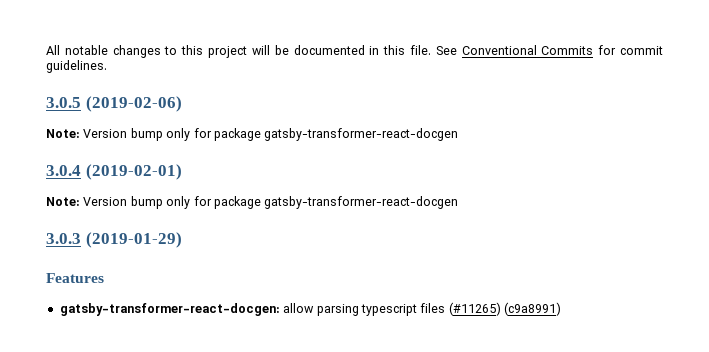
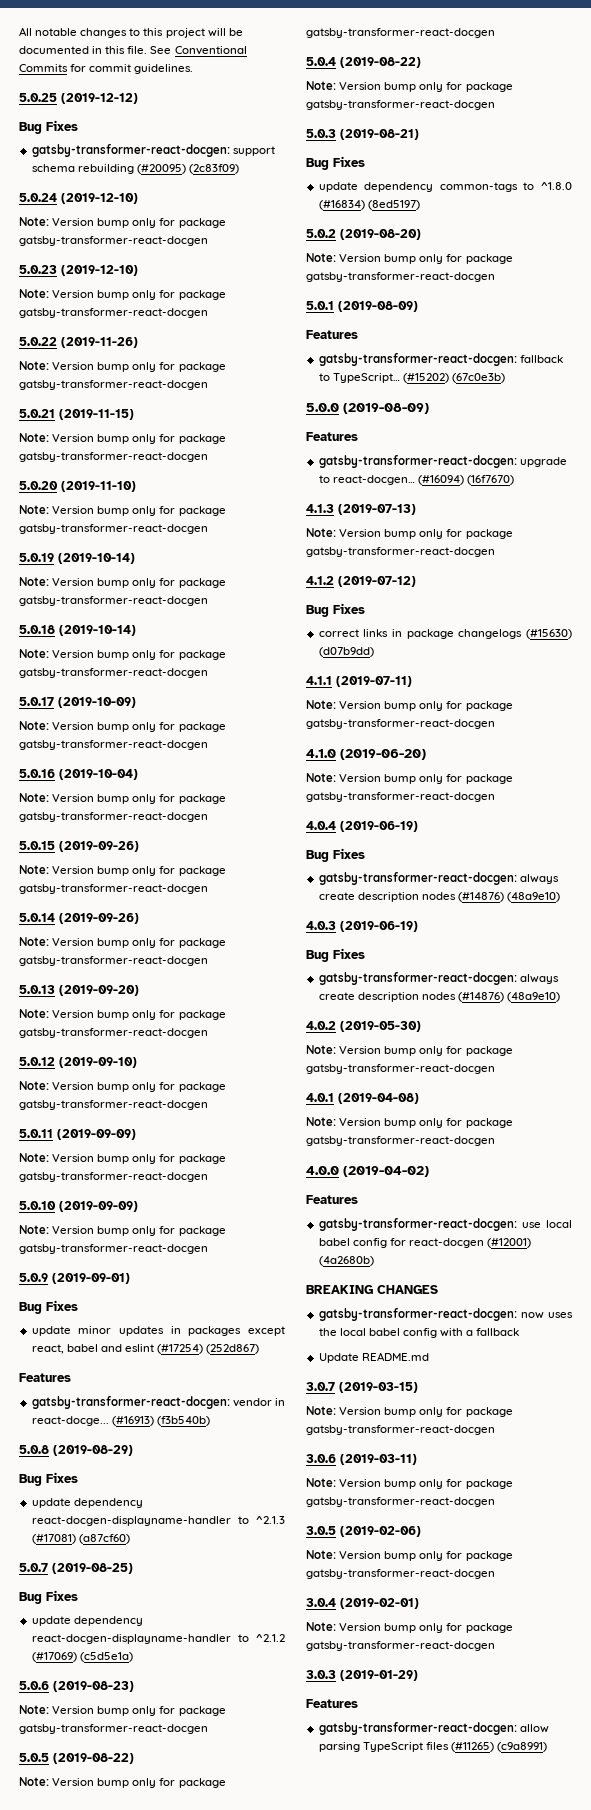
(107, 66) none -> [19,93,138,104] [19,120,78,134] [31,144,275,157] [31,164,239,174] [19,193,138,204] [19,217,226,228] [19,236,208,246] [19,265,138,276] [19,289,226,300] [19,308,208,318] [19,337,138,348] [19,361,226,372] [19,380,208,390] [19,409,134,420] [19,433,226,444] [19,452,208,462] [19,481,136,492] [19,505,226,516] [19,524,208,534] [19,553,135,564] [19,577,226,588] [19,596,208,606] [19,625,136,636] [19,649,226,660] [19,668,208,678] [19,697,136,708] [19,721,226,732] [19,740,208,750] [19,769,138,780] [19,793,226,804] [19,812,208,822] [19,841,139,852] [19,865,226,876] [19,884,208,894] [19,913,139,924] [19,937,226,948] [19,956,208,966] [19,985,139,996] [19,1009,226,1020] [19,1028,208,1038] [19,1057,137,1068] [19,1081,226,1092] [19,1100,208,1110] [19,1129,136,1140] [19,1153,226,1164] [19,1172,208,1182] [19,1201,138,1212] [19,1225,226,1236] [19,1244,208,1254] [19,1273,130,1284] [19,1300,78,1314] [31,1326,285,1336] [31,1344,260,1354] [19,1373,71,1382] [31,1396,285,1409] [31,1416,210,1426] [19,1445,133,1456] [19,1472,78,1486] [31,1498,143,1508] [31,1516,285,1526] [31,1534,130,1544] [19,1563,133,1574] [19,1590,78,1604] [31,1616,143,1626] [31,1634,285,1644] [31,1652,133,1662] [19,1681,134,1692] [19,1705,226,1716] [19,1724,208,1734] [19,1753,134,1764] [19,1777,226,1788] [306,28,495,38] [306,57,421,68] [306,81,513,92] [306,100,495,110] [306,129,419,140] [306,156,365,170] [318,182,572,192] [318,200,420,210] [306,229,421,240] [306,253,513,264] [306,272,495,282] [306,301,418,312] [306,330,358,339] [318,353,563,366] [318,373,505,383] [306,403,429,414] [306,432,358,441] [318,455,567,468] [318,475,514,485] [306,504,416,515] [306,528,513,539] [306,547,495,557] [306,576,416,587] [306,603,365,617] [318,629,572,639] [318,647,374,657] [306,676,412,687] [306,700,513,711] [306,719,495,729] [306,749,426,760] [306,773,513,784] [306,792,495,802] [306,821,418,832] [306,848,365,862] [318,872,559,885] [318,892,561,902] [306,921,418,932] [306,948,365,962] [318,972,559,985] [318,992,561,1002] [306,1021,421,1032] [306,1045,513,1056] [306,1064,495,1074] [306,1093,419,1104] [306,1117,513,1128] [306,1136,495,1146] [306,1166,429,1177] [306,1195,358,1204] [318,1218,572,1231] [318,1238,532,1248] [318,1256,374,1266] [306,1285,438,1294] [318,1308,573,1321] [318,1328,520,1338] [318,1352,429,1363] [306,1382,418,1393] [306,1406,513,1417] [306,1425,495,1435] [306,1454,417,1465] [306,1478,513,1489] [306,1497,495,1507] // 5.0.25 (2019-12-12) // Bug Fixes // gatsby-transformer-react-docgen: support schema rebuilding (#20095) (2c83f09) // 5.0.24 (2019-12-10) // Note: Version bump only for package gatsby-transformer-react-docgen // 5.0.23 (2019-12-10) // Note: Version bump only for package gatsby-transformer-react-docgen // 5.0.22 (2019-11-26) // Note: Version bump only for package gatsby-transformer-react-docgen // 5.0.21 (2019-11-15) // Note: Version bump only for package gatsby-transformer-react-docgen // 5.0.20 (2019-11-10) // Note: Version bump only for package gatsby-transformer-react-docgen // 5.0.19 (2019-10-14) // Note: Version bump only for package gatsby-transformer-react-docgen // 5.0.18 (2019-10-14) // Note: Version bump only for package gatsby-transformer-react-docgen // 5.0.17 (2019-10-09) // Note: Version bump only for package gatsby-transformer-react-docgen // 5.0.16 (2019-10-04) // Note: Version bump only for package gatsby-transformer-react-docgen // 5.0.15 (2019-09-26) // Note: Version bump only for package gatsby-transformer-react-docgen // 5.0.14 (2019-09-26) // Note: Version bump only for package gatsby-transformer-react-docgen // 5.0.13 (2019-09-20) // Note: Version bump only for package gatsby-transformer-react-docgen // 5.0.12 (2019-09-10) // Note: Version bump only for package gatsby-transformer-react-docgen // 5.0.11 (2019-09-09) // Note: Version bump only for package gatsby-transformer-react-docgen // 5.0.10 (2019-09-09) // Note: Version bump only for package gatsby-transformer-react-docgen // 5.0.9 (2019-09-01) // Bug Fixes // update minor updates in packages except react, babel and eslint (#17254) (252d867) // Features // gatsby-transformer-react-docgen: vendor in react-docge... (#16913) (f3b540b) // 5.0.8 (2019-08-29) // Bug Fixes // update dependency react-docgen-displayname-handler to ^2.1.3 (#17081) (a87cf60) // 5.0.7 (2019-08-25) // Bug Fixes // update dependency react-docgen-displayname-handler to ^2.1.2 (#17069) (c5d5e1a) // 5.0.6 (2019-08-23) // Note: Version bump only for package gatsby-transformer-react-docgen // 5.0.5 (2019-08-22) // Note: Version bump only for package gatsby-transformer-react-docgen // 5.0.4 (2019-08-22) // Note: Version bump only for package gatsby-transformer-react-docgen // 5.0.3 (2019-08-21) // Bug Fixes // update dependency common-tags to ^1.8.0 (#16834) (8ed5197) // 5.0.2 (2019-08-20) // Note: Version bump only for package gatsby-transformer-react-docgen // 5.0.1 (2019-08-09) // Features // gatsby-transformer-react-docgen: fallback to TypeScript… (#15202) (67c0e3b) // 5.0.0 (2019-08-09) // Features // gatsby-transformer-react-docgen: upgrade to react-docgen… (#16094) (16f7670) // 4.1.3 (2019-07-13) // Note: Version bump only for package gatsby-transformer-react-docgen // 4.1.2 (2019-07-12) // Bug Fixes // correct links in package changelogs (#15630) (d07b9dd) // 4.1.1 (2019-07-11) // Note: Version bump only for package gatsby-transformer-react-docgen // 4.1.0 (2019-06-20) // Note: Version bump only for package gatsby-transformer-react-docgen // 4.0.4 (2019-06-19) // Bug Fixes // gatsby-transformer-react-docgen: always create description nodes (#14876) (48a9e10) // 4.0.3 (2019-06-19) // Bug Fixes // gatsby-transformer-react-docgen: always create description nodes (#14876) (48a9e10) // 4.0.2 (2019-05-30) // Note: Version bump only for package gatsby-transformer-react-docgen // 4.0.1 (2019-04-08) // Note: Version bump only for package gatsby-transformer-react-docgen // 4.0.0 (2019-04-02) // Features // gatsby-transformer-react-docgen: use local babel config for react-docgen (#12001) (4a2680b) // BREAKING CHANGES // gatsby-transformer-react-docgen: now uses the local babel config with a fallback // Update README.md // 3.0.7 (2019-03-15) // Note: Version bump only for package gatsby-transformer-react-docgen // 3.0.6 (2019-03-11) // Note: Version bump only for package gatsby-transformer-react-docgen
[360,304,417,316] typescript -> [362,1742,423,1752] TypeScript

